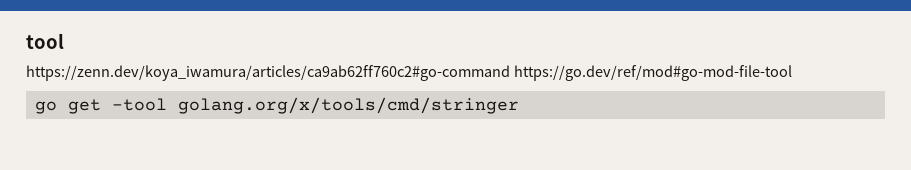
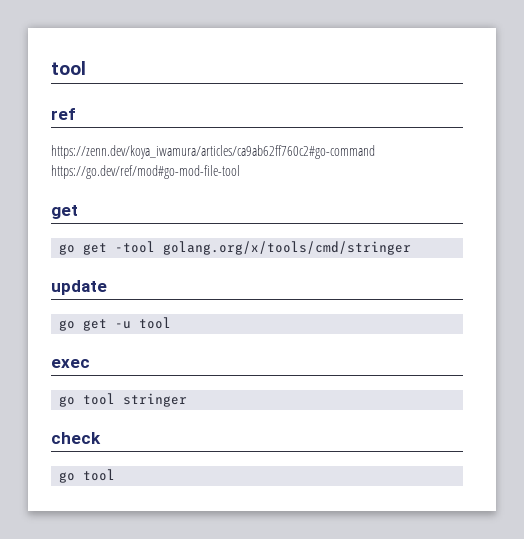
[26,33,64,49] tool -> [51,61,86,75] [51,108,76,120] tool // ref
(792, 73) none -> [51,205,78,219] // get
(519, 105) none -> [51,280,107,295] [59,317,172,331] [51,359,90,368] [59,393,188,407] [51,432,101,444] [59,469,116,483] // update // go get -u tool // exec // go tool stringer // check // go tool

